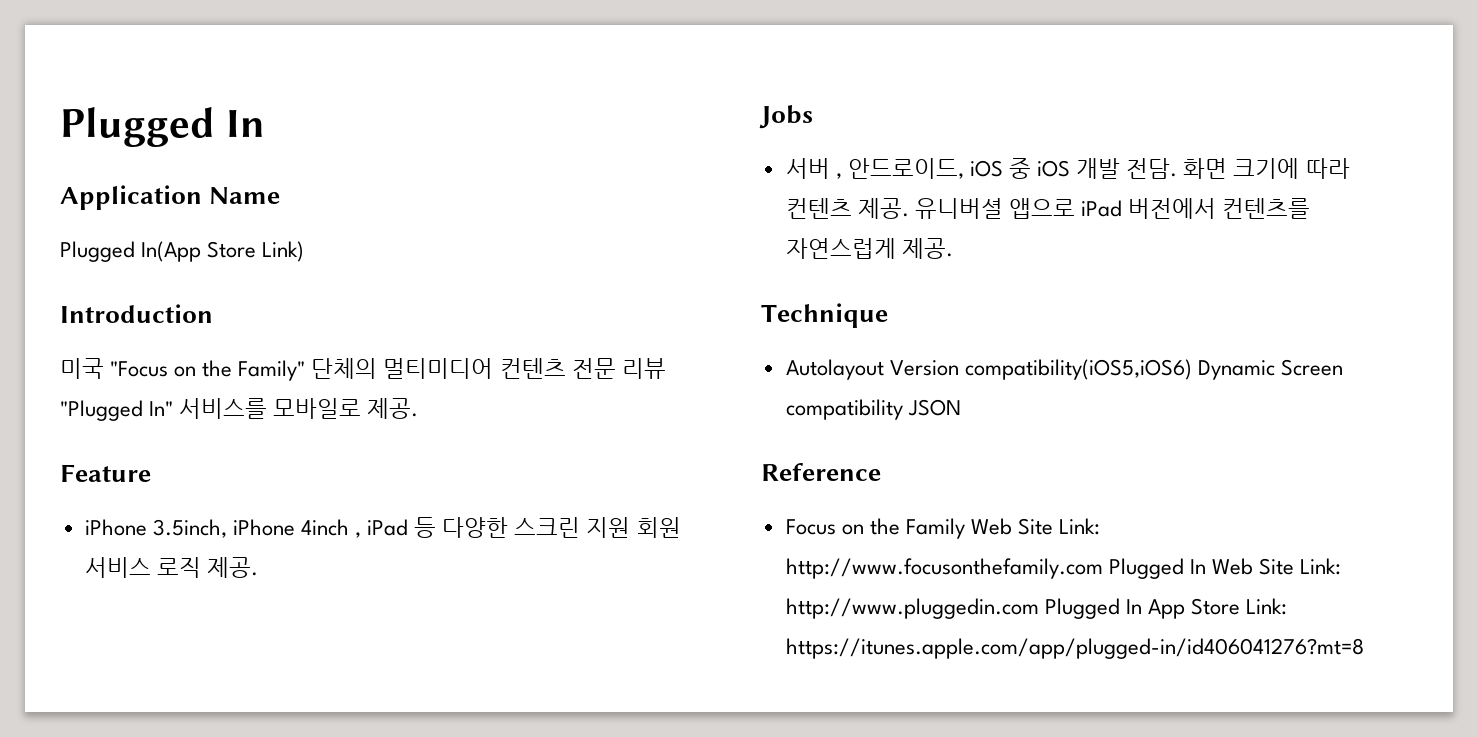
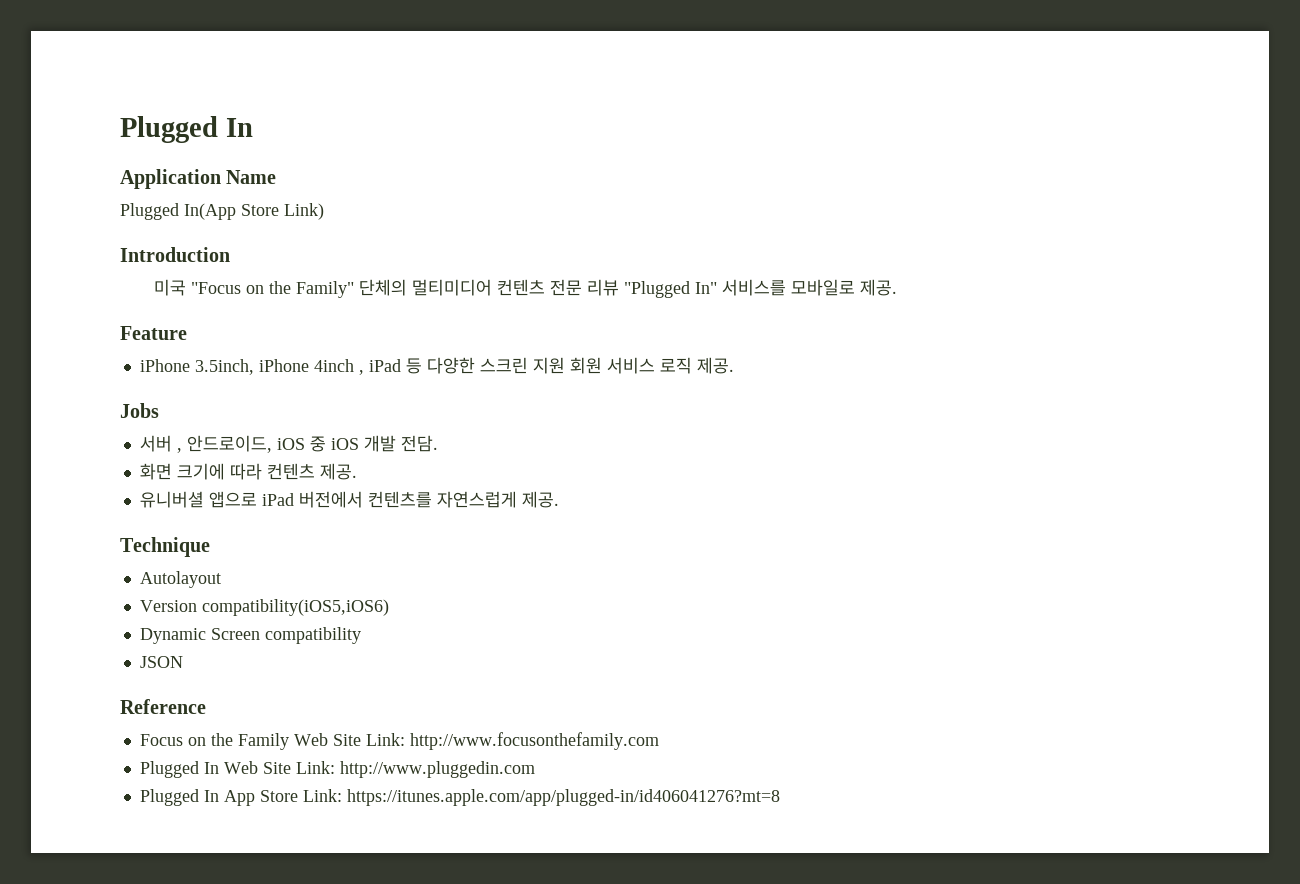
(1178, 168) none -> (438, 443) //
(909, 208) none -> (357, 471) //
(884, 369) none -> (221, 579) //
(1192, 369) none -> (389, 607) //
(903, 409) none -> (361, 635) //
(1103, 568) none -> (659, 741) //
(1039, 608) none -> (535, 769) //

